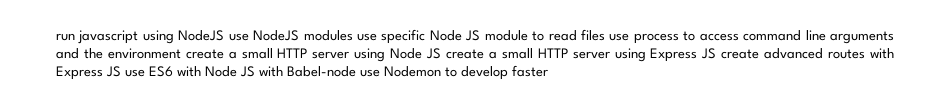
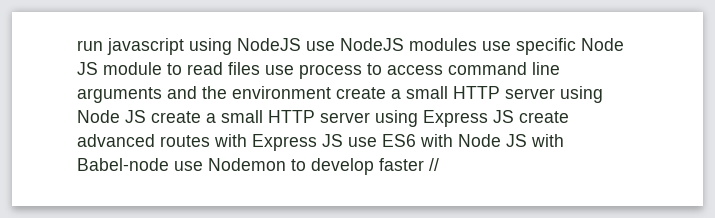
(548, 71) none -> [429,158,439,171] //

